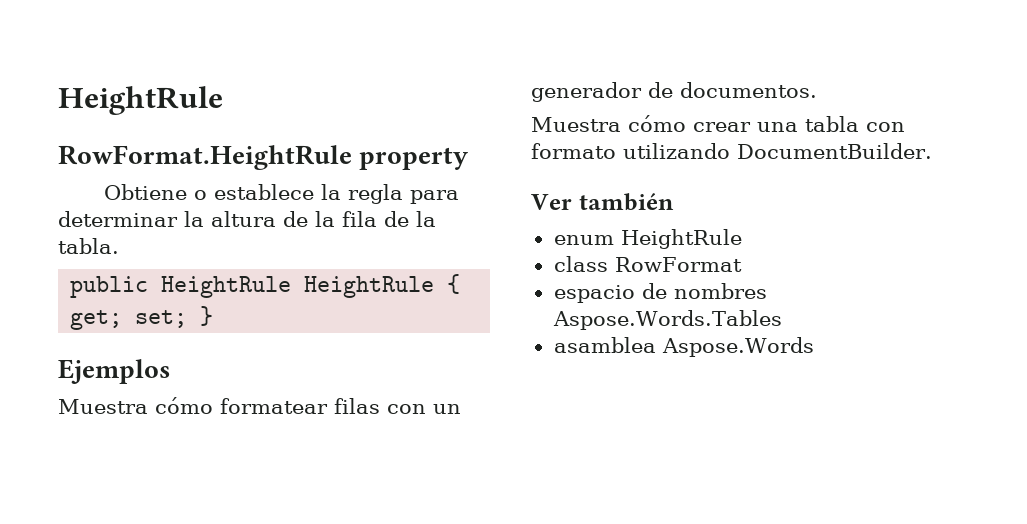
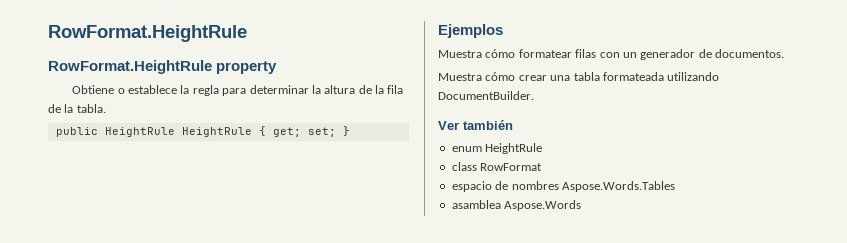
[58,86,223,115] HeightRule -> [48,25,247,42] RowFormat.HeightRule
[866,122,905,132] [531,143,616,159] con formato -> [602,72,664,81] formateada

